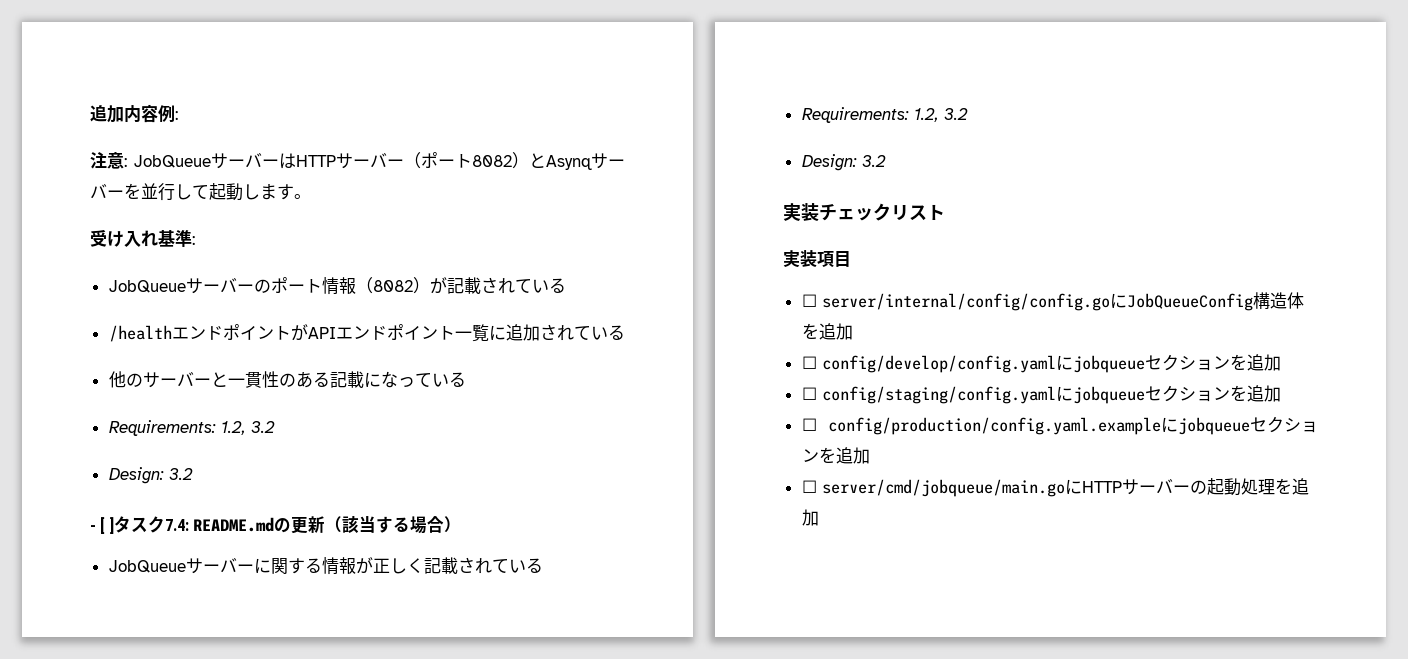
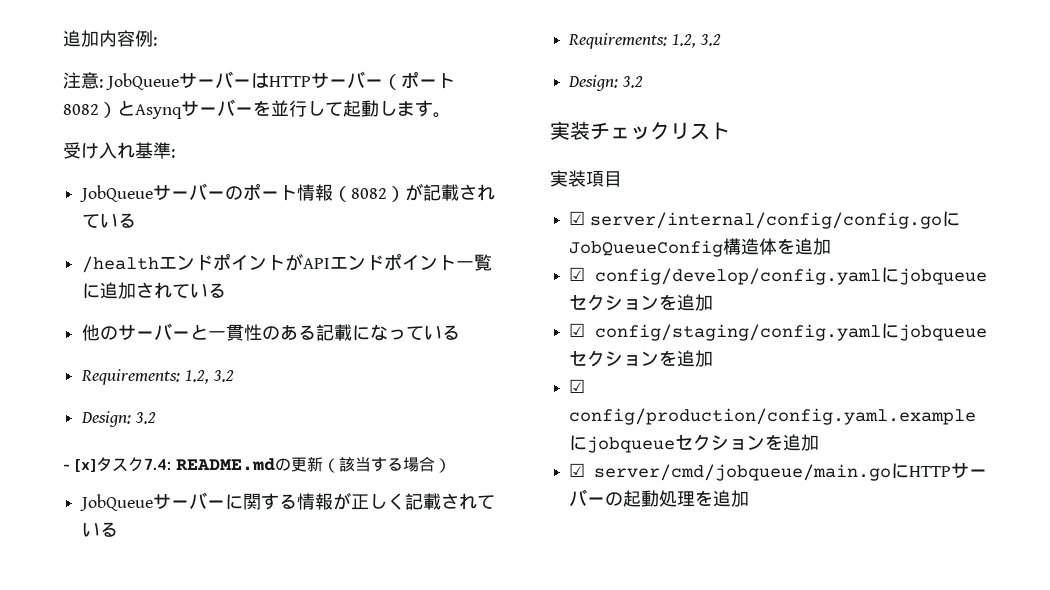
[100,517,114,534] [ ] -> [75,459,96,472] [x]
[801,294,817,307] ☐ -> [569,211,586,225] ☑
[801,356,817,369] ☐ -> [569,267,586,281] ☑
[801,387,817,400] ☐ -> [569,323,586,337] ☑
[801,418,817,431] ☐ -> [569,379,586,393] ☑
[801,480,817,493] ☐ -> [569,463,586,477] ☑

